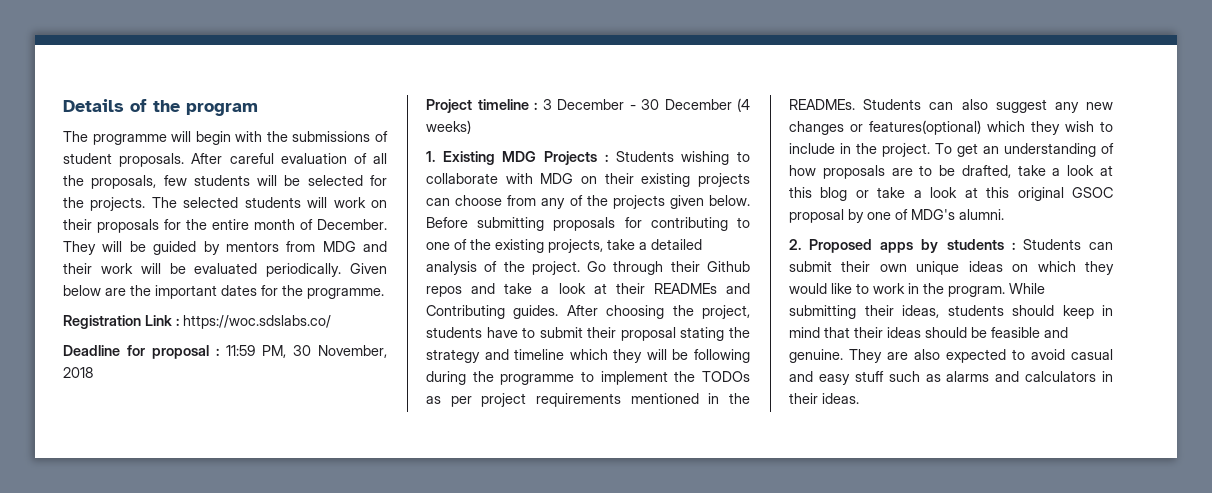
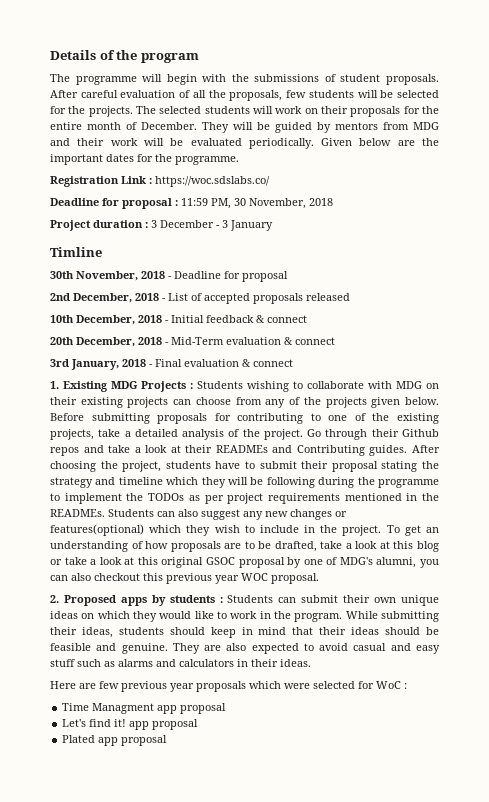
[477,99,529,110] timeline -> [93,220,143,228] duration
[641,98,750,112] [426,120,471,134] 30 December (4 weeks) -> [222,220,273,231] [50,247,102,257] [50,271,288,282] [50,293,350,304] [50,315,307,325] [50,337,335,347] [50,359,293,370] 3 January // Timline // 30th November, 2018 - Deadline for proposal // 2nd December, 2018 - List of accepted proposals released // 10th December, 2018 - Initial feedback & connect // 20th December, 2018 - Mid-Term evaluation & connect // 3rd January, 2018 - Final evaluation & connect
[959,209,1004,220] alumni. -> [376,557,439,568] [50,573,319,584] alumni, you can also checkout this previous year WOC proposal.
(859, 398) none -> [50,681,407,692] [62,703,227,714] [62,719,199,730] [62,735,168,746] // Here are few previous year proposals which were selected for WoC : // Time Managment app proposal // Let's find it! app proposal // Plated app proposal

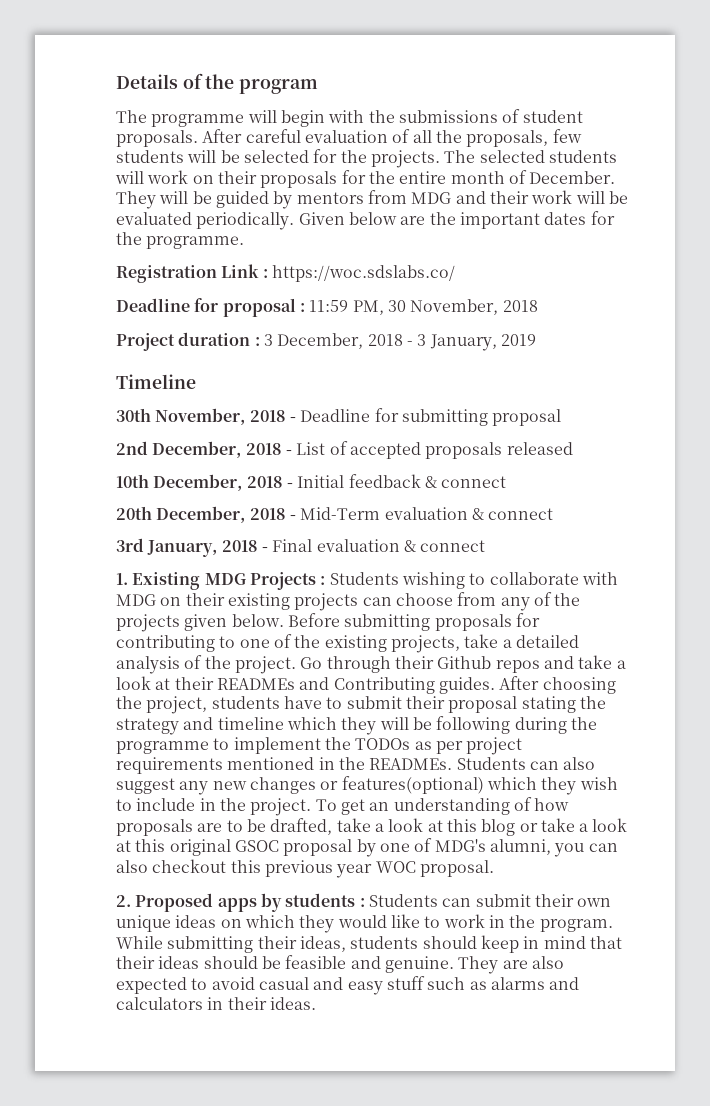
[160,220,273,231] [50,247,102,257] December - 3 January // Timline -> [277,333,536,351] [116,374,196,389] December, 2018 - 3 January, 2019 // Timeline
(240, 275) none -> [401,409,488,426] submitting
[50,681,407,692] [62,703,227,714] [62,719,199,730] [62,735,168,746] // Here are few previous year proposals which were selected for WoC : // Time Managment app proposal // Let's find it! app proposal // Plated app proposal -> (316, 1003) none

